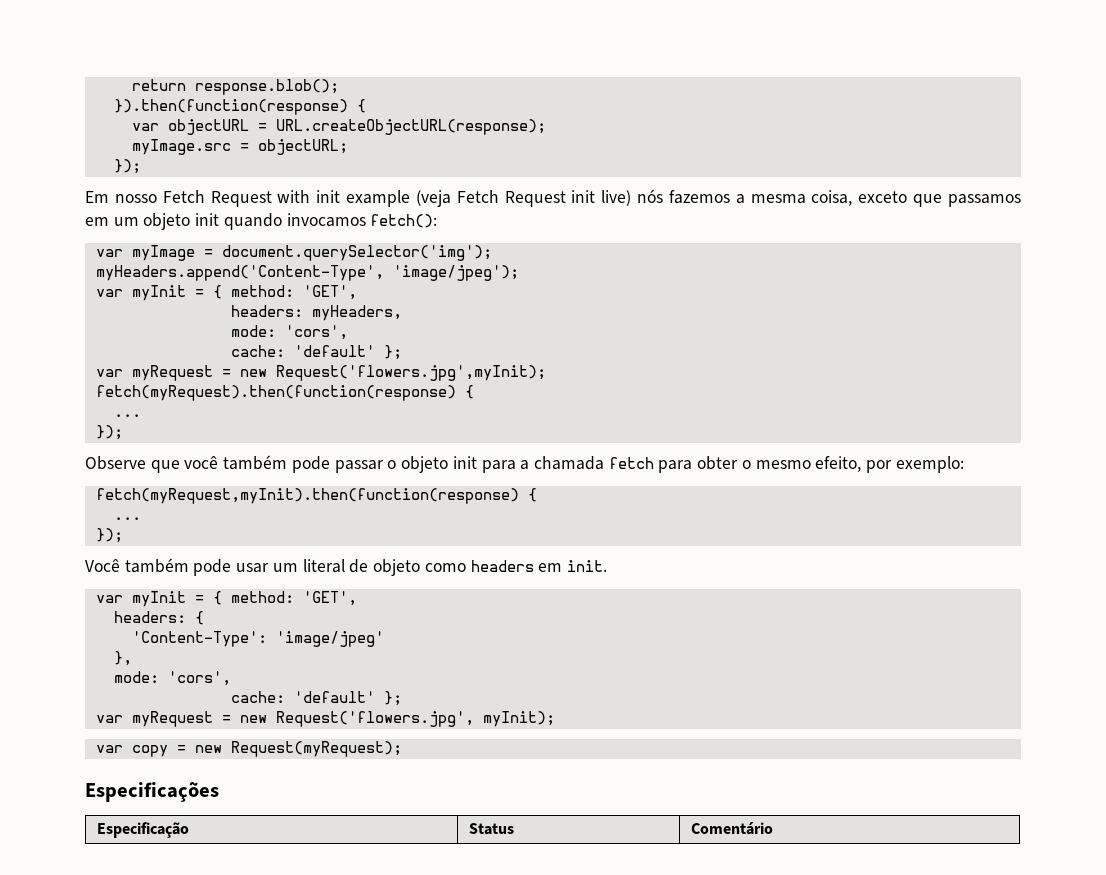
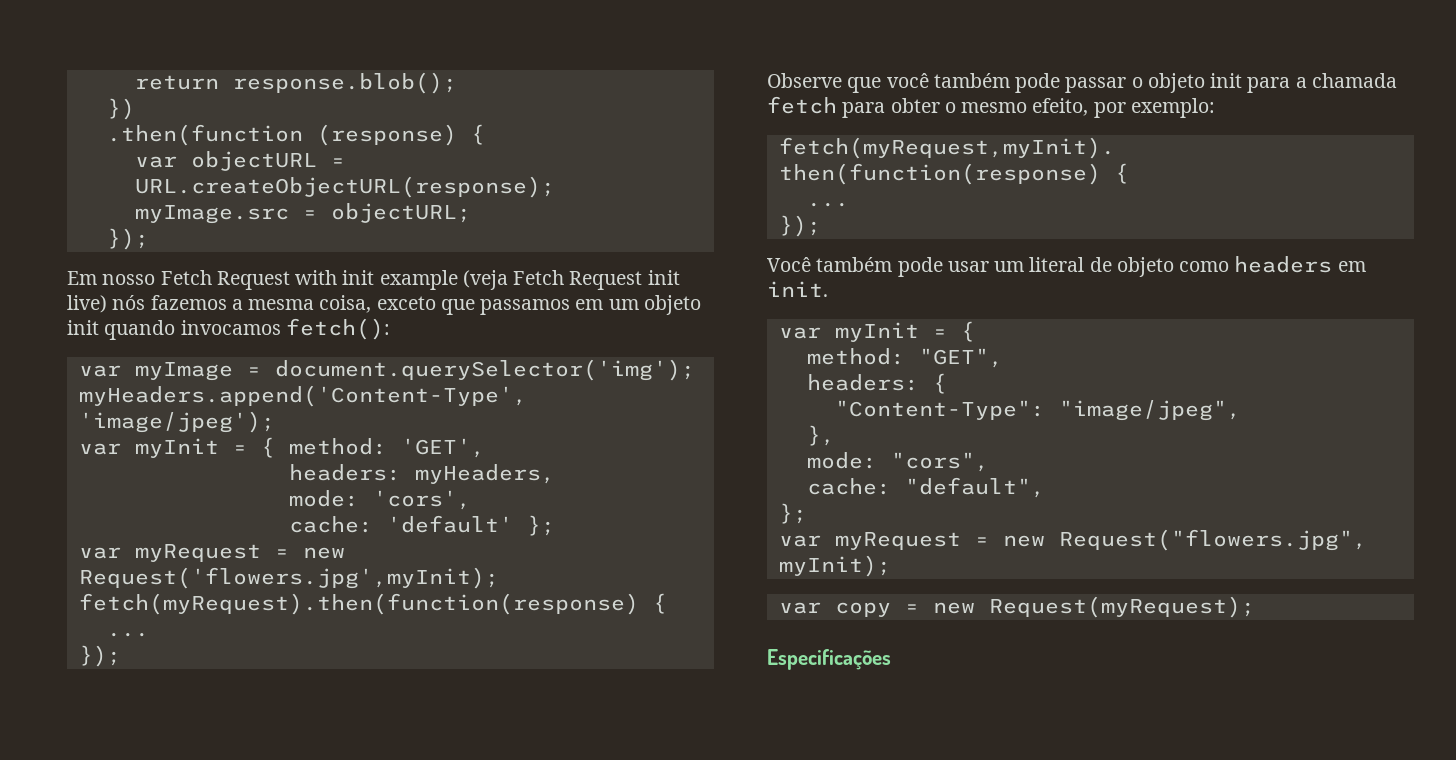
[113,99,348,115] }).then(function(response) -> [106,98,135,120] [106,124,457,146] }) // .then(function (response)
[230,591,357,606] method: 'GET', -> [806,348,1003,368] // method: "GET",
[131,631,384,647] 'Content-Type': 'image/jpeg' -> [834,400,1241,421] "Content-Type": "image/jpeg",
[167,671,231,686] [230,691,402,706] [95,711,474,727] 'cors', // cache: 'default' }; // var myRequest = new Request('flowers.jpg', -> [890,452,989,472] [806,477,1045,498] [778,503,807,524] [778,529,1367,551] "cors", // cache: "default", // }; // var myRequest = new Request("flowers.jpg",
[96,822,189,838] [468,823,514,835] [690,822,773,835] // Especificação | Status | Comentário -> (891, 659) none

